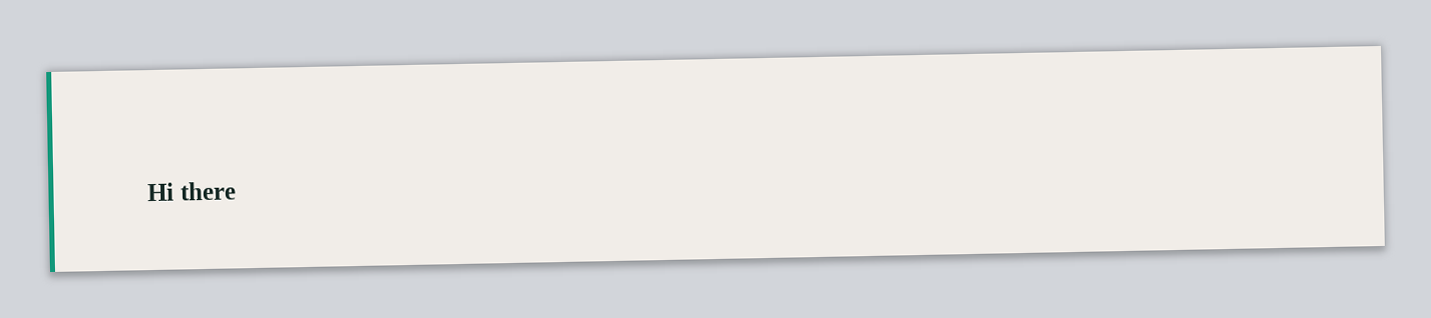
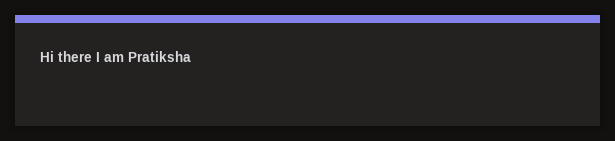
(236, 191) none -> [96,51,191,62] I am Pratiksha

